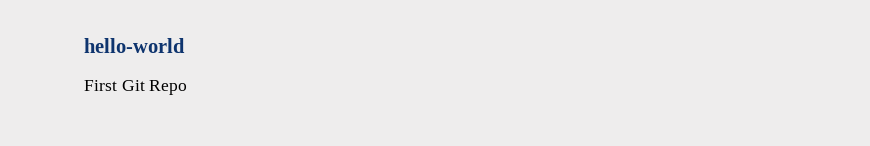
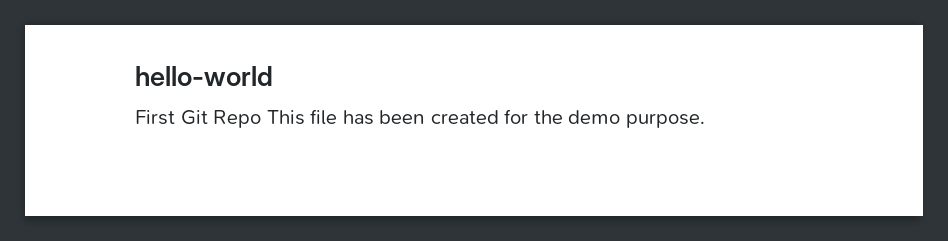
(188, 87) none -> [266,109,705,128] This file has been created for the demo purpose.

